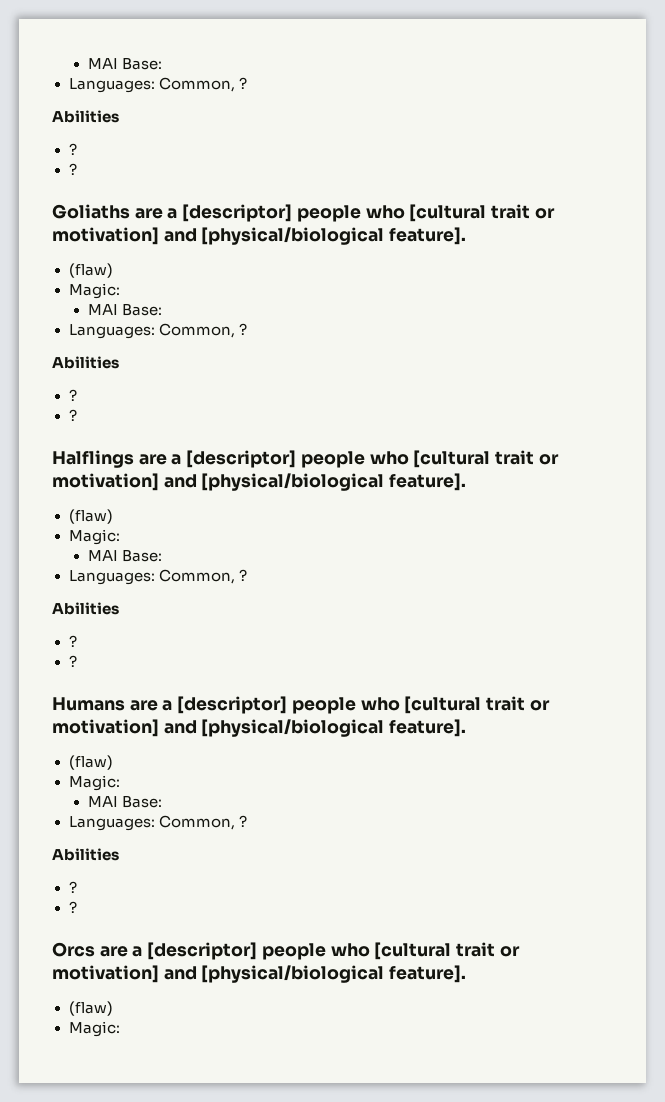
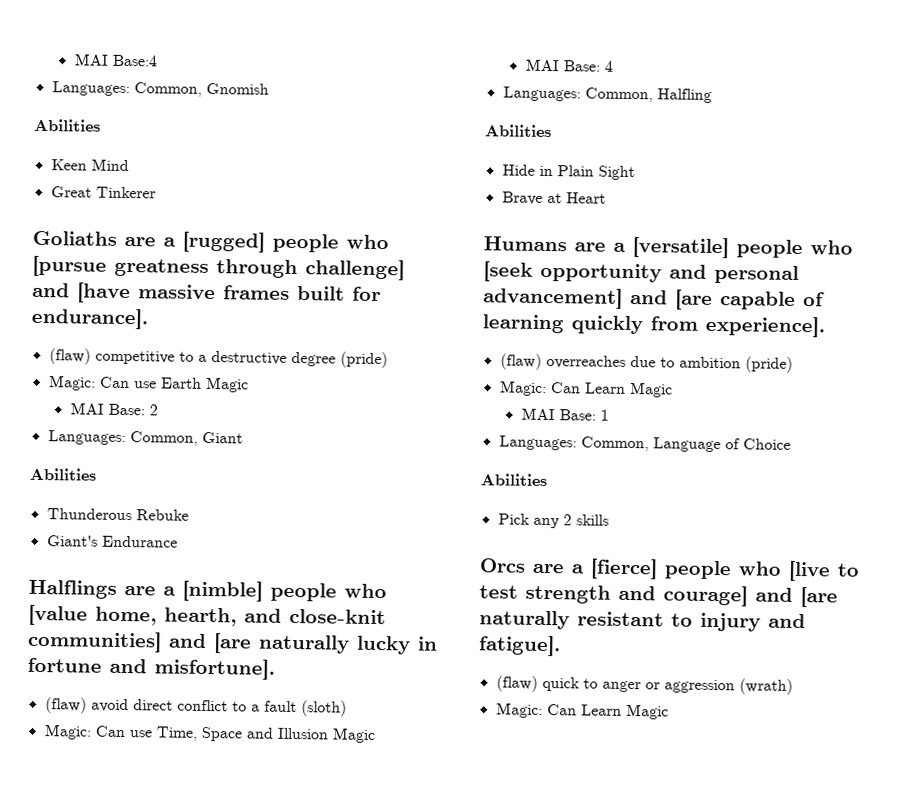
[87,58,162,70] [68,77,247,93] [52,110,119,123] [68,143,77,155] [68,163,77,175] MAI Base: // Languages: Common, ? // Abilities // ? // ? -> [73,53,157,67] [51,81,269,97] [34,118,101,132] [50,158,129,172] [50,186,156,199] MAI Base:4 // Languages: Common, Gnomish // Abilities // Keen Mind // Great Tinkerer
[182,204,555,222] [52,227,467,245] [68,263,113,278] [68,283,120,299] [87,304,162,316] [68,323,247,339] [52,356,119,369] [68,389,77,401] [68,409,77,421] [descriptor] people who [cultural trait or motivation] and [physical/biological feature]. // (flaw) // Magic: // MAI Base: // Languages: Common, ? // Abilities // ? // ? -> [182,231,389,253] [32,255,405,281] [32,282,381,304] [31,307,148,330] [48,348,388,369] [48,375,249,393] [69,402,158,416] [47,430,243,446] [29,467,97,481] [46,508,189,521] [46,535,178,548] [rugged] people who [pursue greatness through challenge] and [have massive frames built for endurance]. // (flaw) competitive to a destructive degree (pride) // Magic: Can use Earth Magic // MAI Base: 2 // Languages: Common, Giant // Abilities // Thunderous Rebuke // Giant's Endurance
[186,450,559,468] [52,473,467,491] [68,509,113,524] [68,529,120,545] [87,550,162,562] [68,569,247,585] [52,602,119,615] [68,635,77,647] [68,655,77,667] [descriptor] people who [cultural trait or motivation] and [physical/biological feature]. // (flaw) // Magic: // MAI Base: // Languages: Common, ? // Abilities // ? // ? -> [182,580,387,602] [28,604,386,627] [27,630,438,655] [27,657,275,680] [44,697,347,717] [43,724,376,743] [524,58,613,72] [502,86,712,103] [485,124,552,138] [501,164,635,181] [501,191,606,205] [nimble] people who [value home, hearth, and close-knit communities] and [are naturally lucky in fortune and misfortune]. // (flaw) avoid direct conflict to a fault (sloth) // Magic: Can use Time, Space and Illusion Magic // MAI Base: 4 // Languages: Common, Halfling // Abilities // Hide in Plain Sight // Brave at Heart
[177,696,550,714] [52,719,467,737] [68,755,113,770] [68,775,120,791] [87,796,162,808] [68,815,247,831] [52,848,119,861] [68,881,77,893] [68,901,77,913] [descriptor] people who [cultural trait or motivation] and [physical/biological feature]. // (flaw) // Magic: // MAI Base: // Languages: Common, ? // Abilities // ? // ? -> [632,237,853,259] [483,261,799,284] [483,287,825,310] [482,314,825,338] [499,353,793,373] [498,380,673,398] [520,407,609,421] [498,435,791,453] [480,473,548,487] [497,513,609,529] [versatile] people who [seek opportunity and personal advancement] and [are capable of learning quickly from experience]. // (flaw) overreaches due to ambition (pride) // Magic: Can Learn Magic // MAI Base: 1 // Languages: Common, Language of Choice // Abilities // Pick any 2 skills
[147,942,520,960] [52,965,467,983] [68,1001,113,1016] [68,1021,120,1037] [descriptor] people who [cultural trait or motivation] and [physical/biological feature]. // (flaw) // Magic: -> [590,558,860,582] [479,584,838,608] [479,610,806,632] [478,635,561,657] [495,675,793,695] [495,702,669,720] [fierce] people who [live to test strength and courage] and [are naturally resistant to injury and fatigue]. // (flaw) quick to anger or aggression (wrath) // Magic: Can Learn Magic

